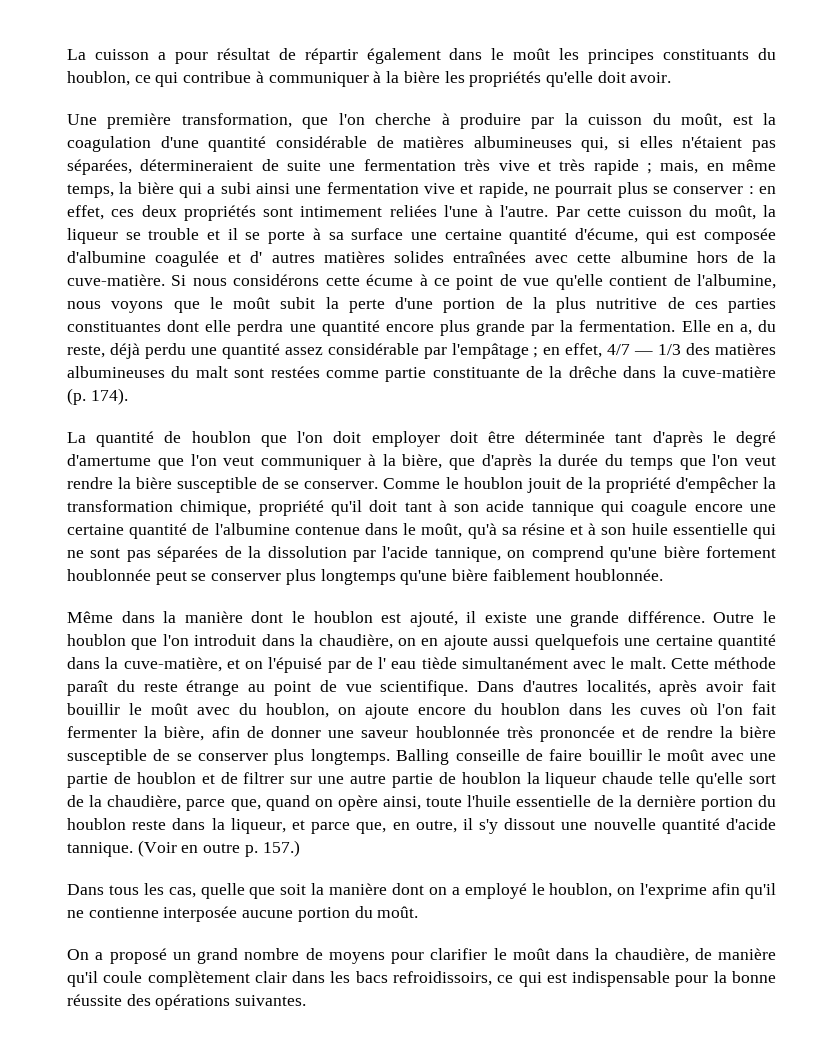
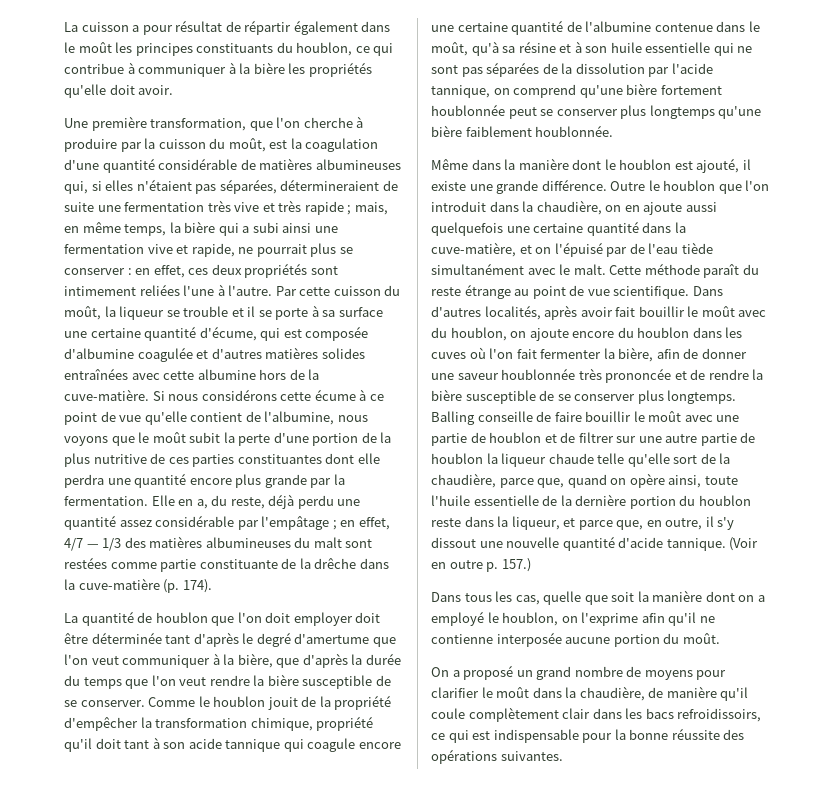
[250,251,315,263] d' autres -> [211,348,262,359] d'autres
[378,657,417,669] l' eau -> [648,243,679,254] l'eau

